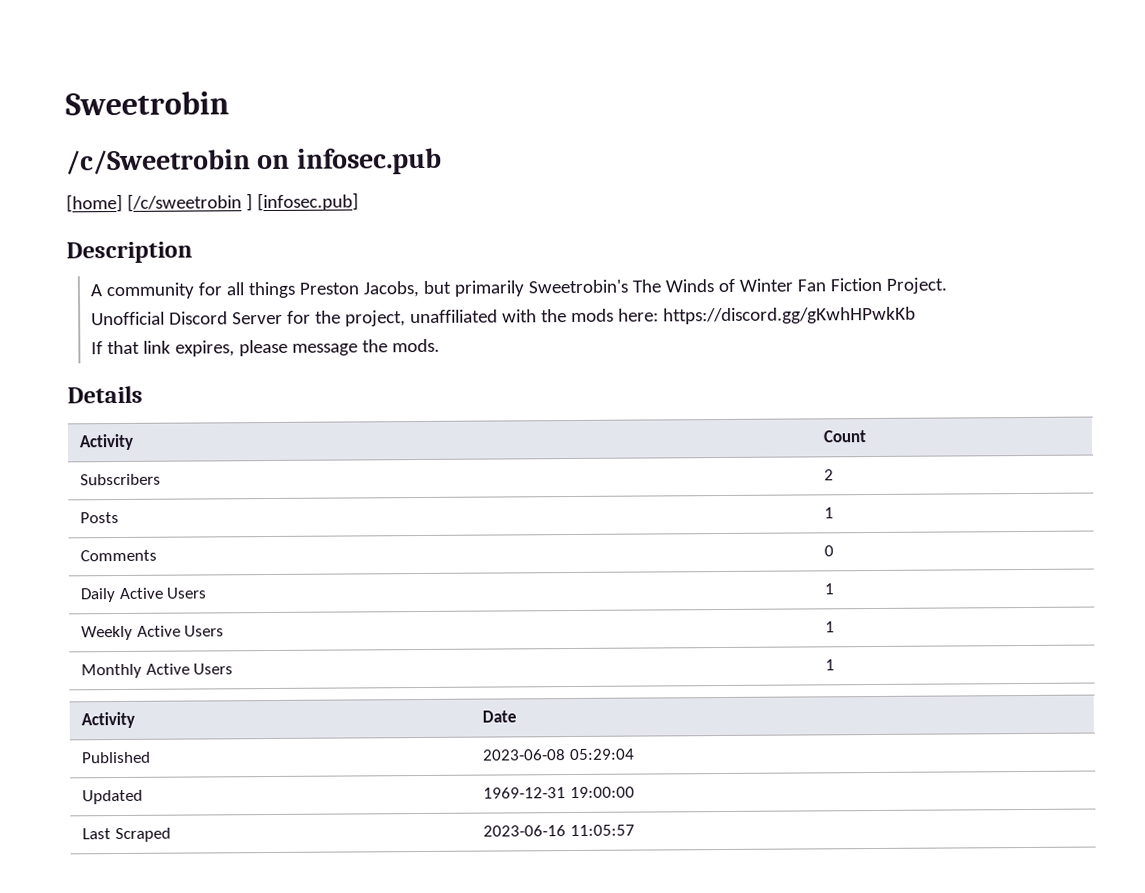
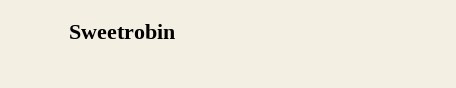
[66,147,442,175] [66,192,359,213] [66,241,193,264] [89,277,947,300] [90,306,916,327] [90,338,440,357] [67,385,143,404] [79,433,135,451] [823,430,867,443] [80,473,162,486] [824,469,835,481] [80,512,120,524] [824,507,835,519] [80,549,158,562] [824,545,835,557] [80,587,207,603] [824,583,835,595] [81,625,225,641] [825,621,836,633] [81,663,234,679] [825,659,836,671] [81,711,136,729] [482,710,518,723] [82,751,152,764] [483,748,635,761] [82,789,144,805] [483,786,635,799] [82,827,171,843] [483,824,635,837] // /c/Sweetrobin on infosec.pub // [home] [/c/sweetrobin ] [infosec.pub] // Description // A community for all things Preston Jacobs, but primarily Sweetrobin's The Winds of Winter Fan Fiction Project. // Unofficial Discord Server for the project, unaffiliated with the mods here: https://discord.gg/gKwhHPwkKb // If that link expires, please message the mods. // Details // Activity | Count // Subscribers | 2 // Posts | 1 // Comments | 0 // Daily Active Users | 1 // Weekly Active Users | 1 // Monthly Active Users | 1 // Activity | Date // Published | 2023-06-08 05:29:04 // Updated | 1969-12-31 19:00:00 // Last Scraped | 2023-06-16 11:05:57 -> (175, 31) none

